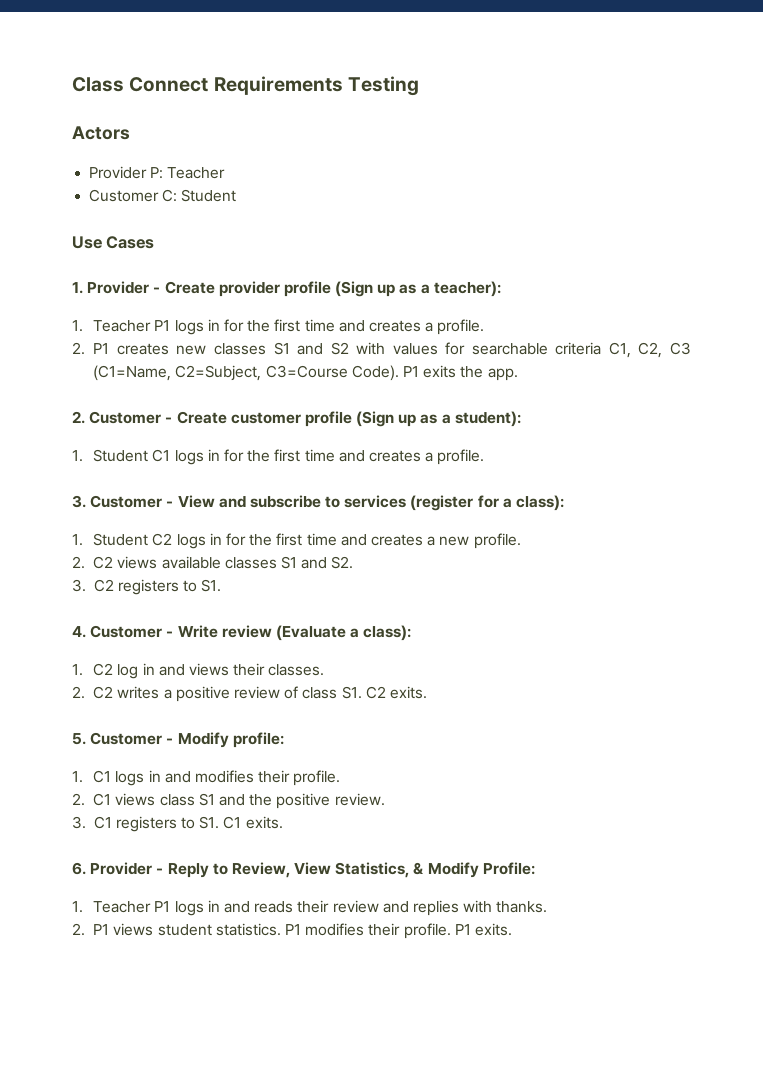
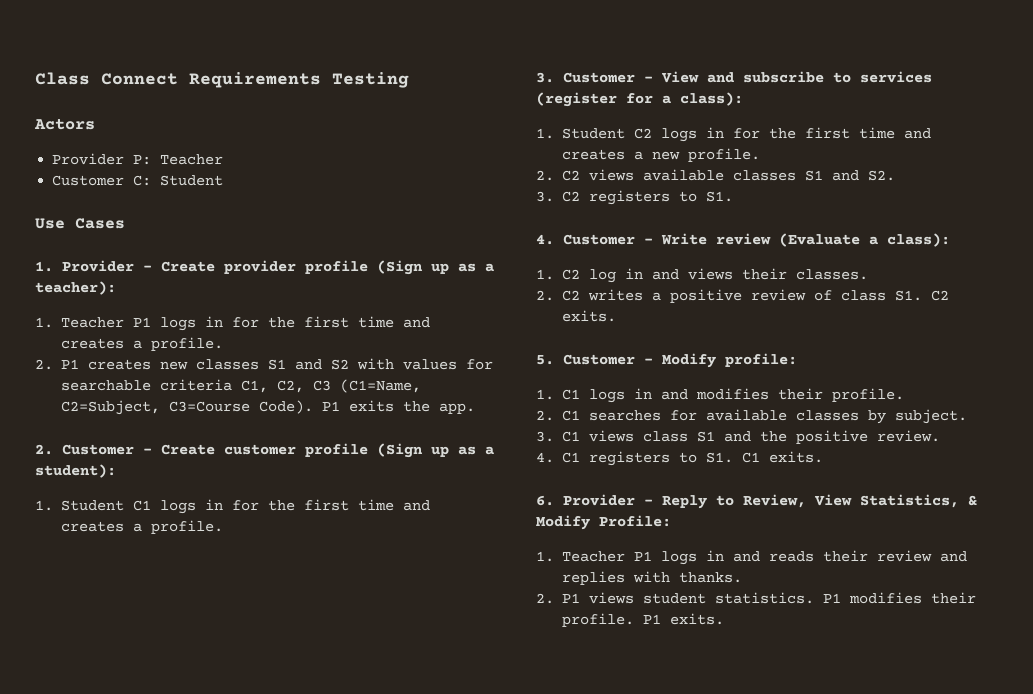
(112, 799) none -> [588,409,967,424] [536,431,580,442] searches for available classes by subject. // 3. C1
[72,816,86,829] 3. -> [536,452,554,463] 4.

